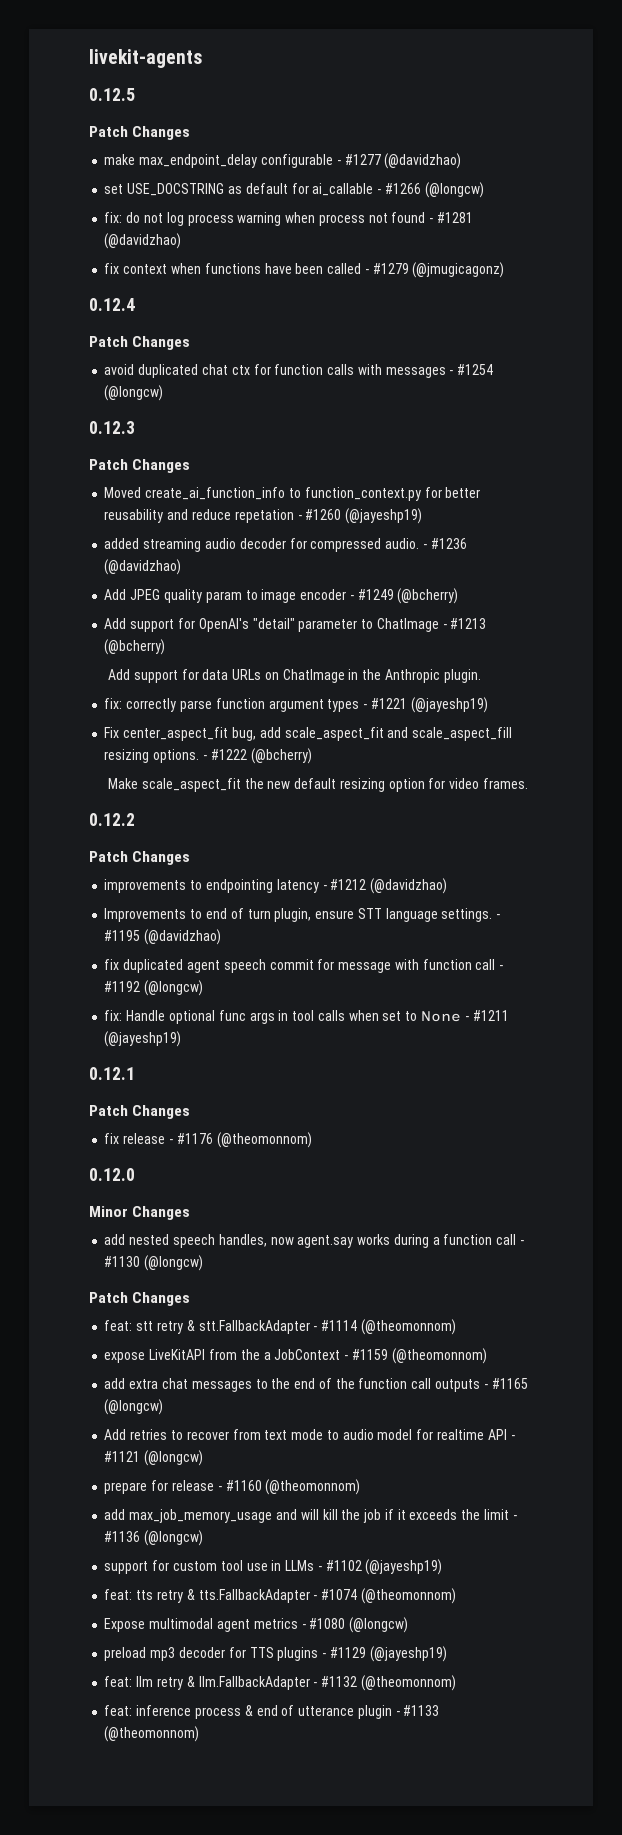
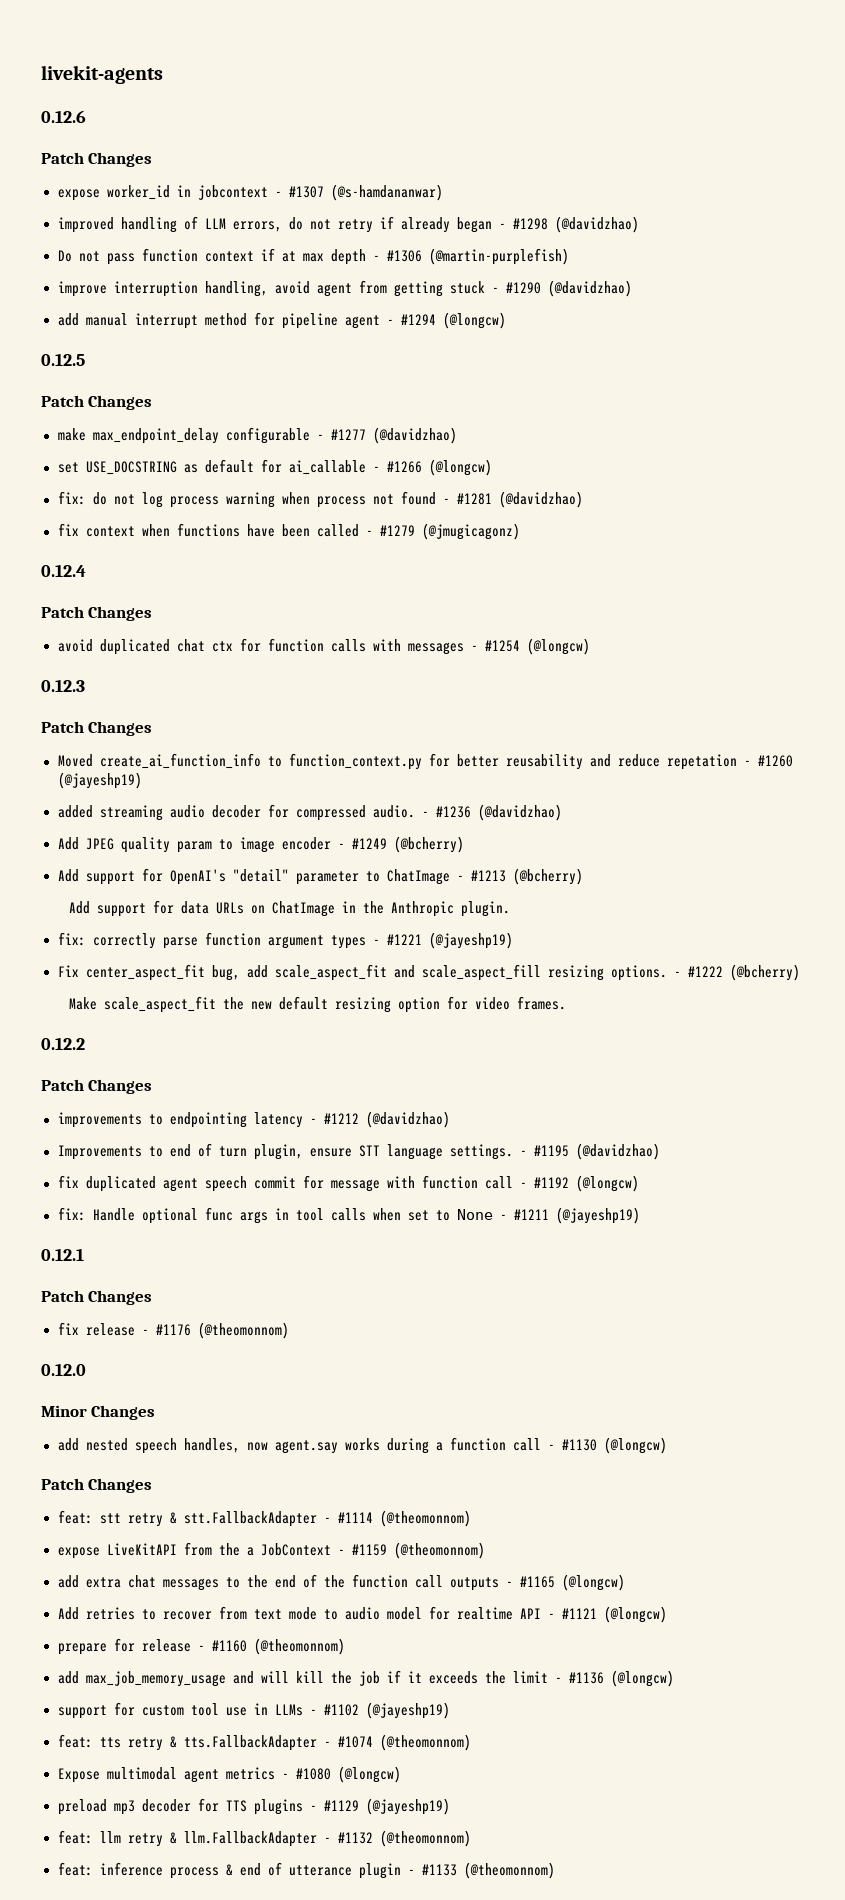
(202, 58) none -> [41,110,86,123] [41,152,153,167] [57,184,443,201] [57,216,639,233] [57,248,569,265] [57,280,632,297] [57,312,506,329] // 0.12.6 // Patch Changes // expose worker_id in jobcontext - #1307 (@s-hamdananwar) // improved handling of LLM errors, do not retry if already began - #1298 (@davidzhao) // Do not pass function context if at max depth - #1306 (@martin-purplefish) // improve interruption handling, avoid agent from getting stuck - #1290 (@davidzhao) // add manual interrupt method for pipeline agent - #1294 (@longcw)

